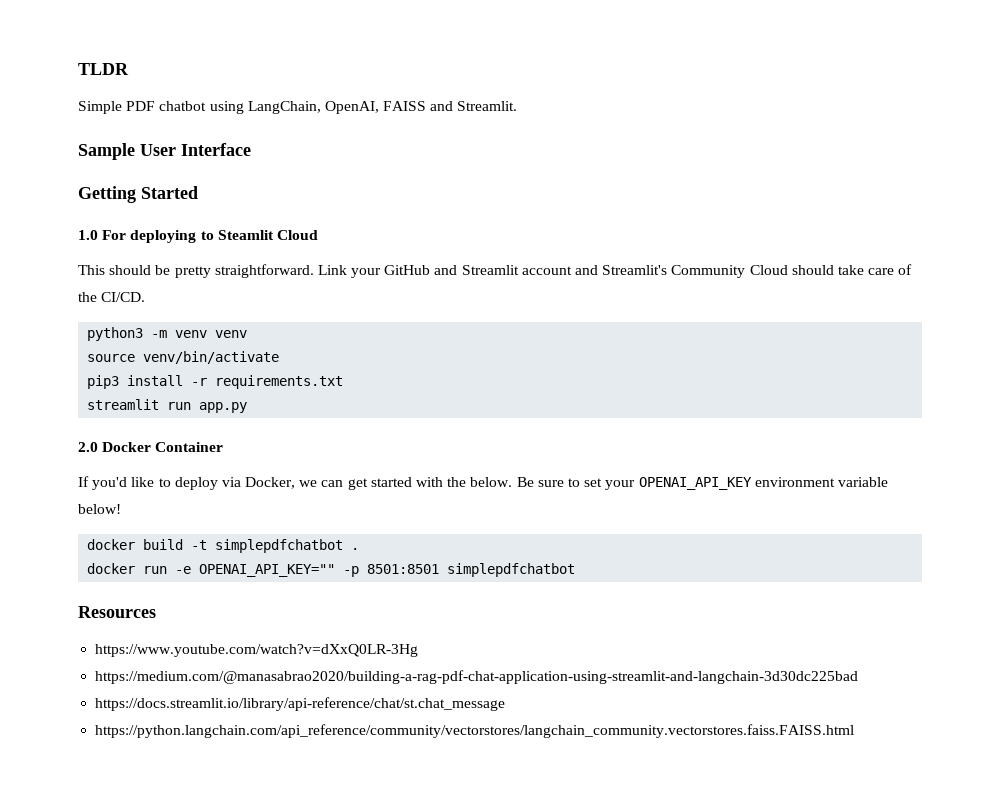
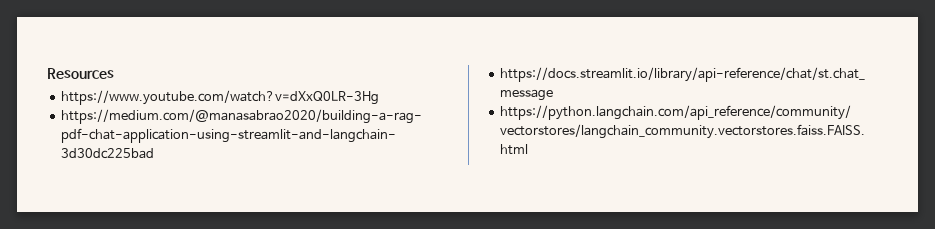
[78,63,129,75] [78,101,518,114] [78,143,251,160] [78,186,198,203] [78,230,318,243] [78,264,913,278] [78,292,146,302] [87,327,248,341] [87,351,280,364] [87,375,344,389] [87,399,248,413] [78,442,224,452] [78,476,888,490] [78,504,121,514] [87,539,360,553] [87,563,576,577] TLDR // Simple PDF chatbot using LangChain, OpenAI, FAISS and Streamlit. // Sample User Interface // Getting Started // 1.0 For deploying to Steamlit Cloud // This should be pretty straightforward. Link your GitHub and Streamlit account and Streamlit's Community Cloud should take care of the CI/CD. // python3 -m venv venv // source venv/bin/activate // pip3 install -r requirements.txt // streamlit run app.py // 2.0 Docker Container // If you'd like to deploy via Docker, we can get started with the below. Be sure to set your OPENAI_API_KEY environment variable below! // docker build -t simplepdfchatbot . // docker run -e OPENAI_API_KEY="" -p 8501:8501 simplepdfchatbot // -> (47, 73) none

